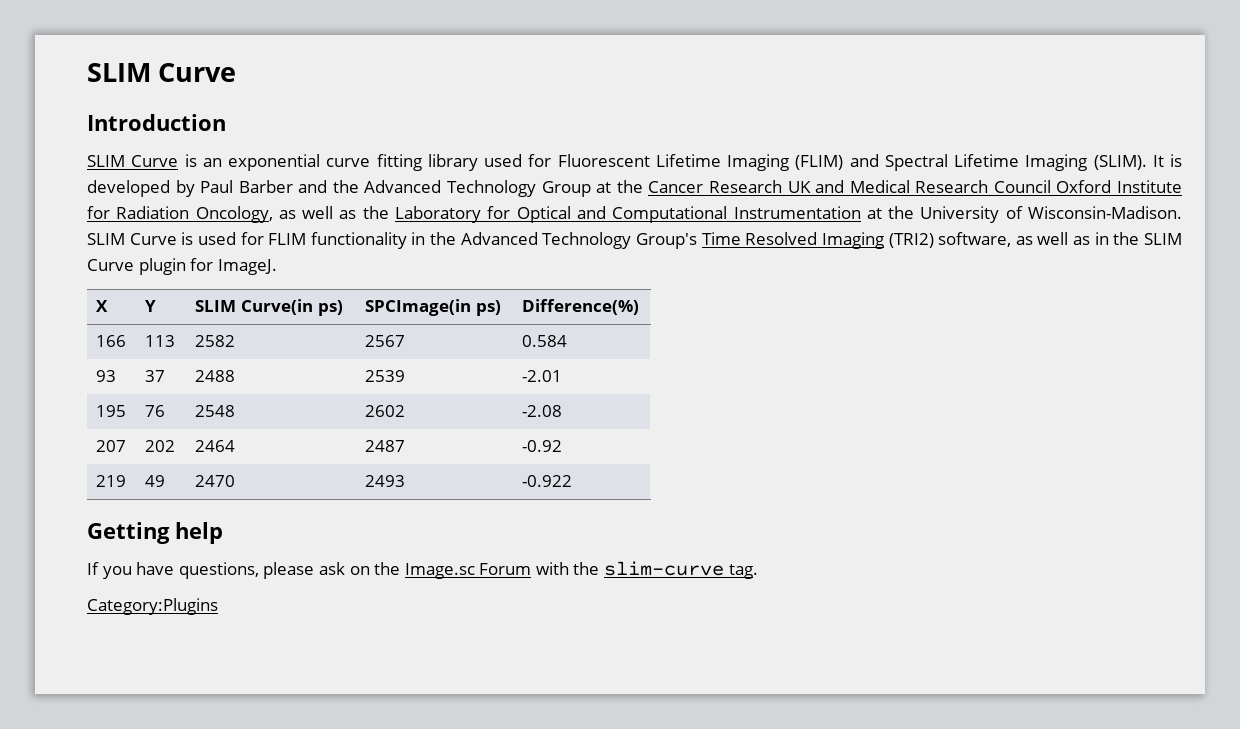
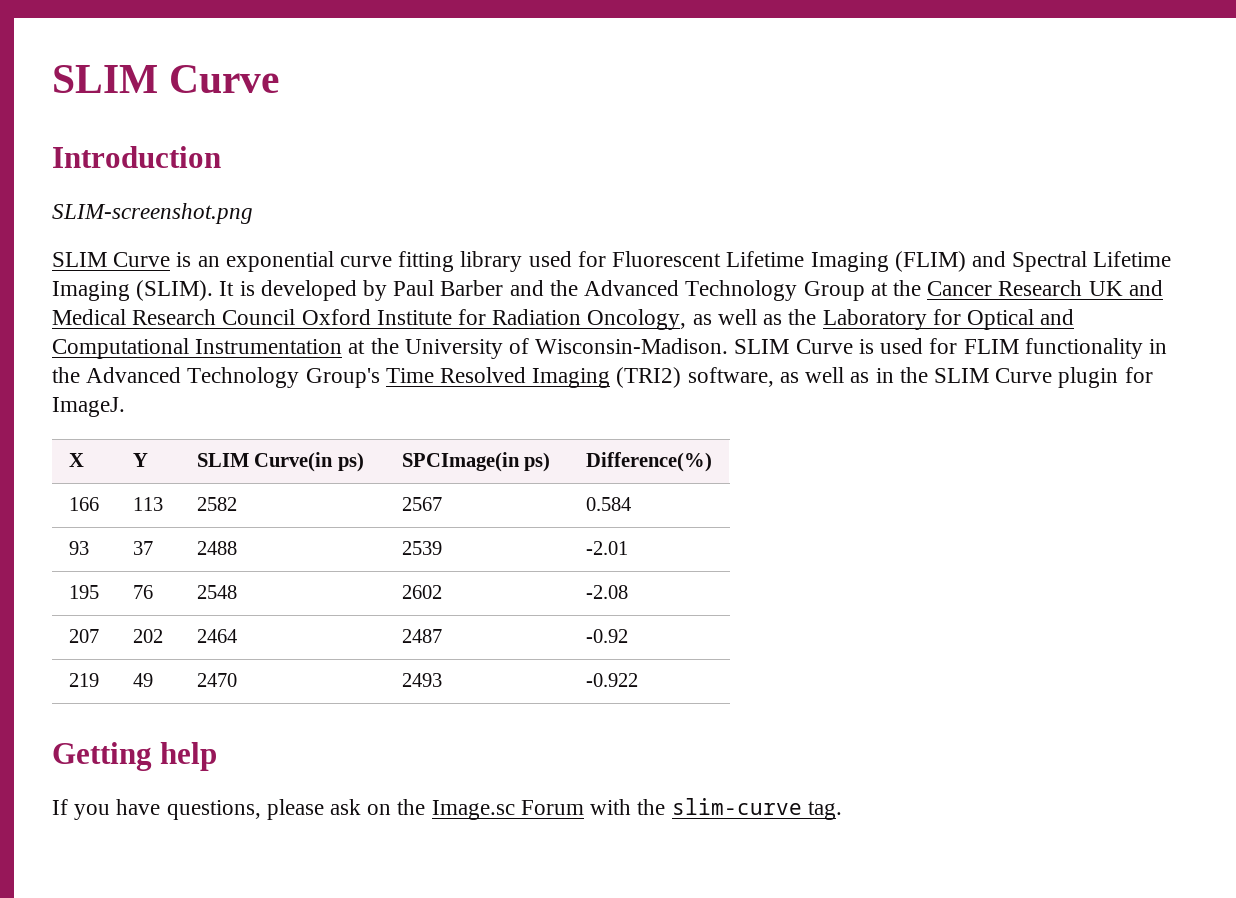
(226, 122) none -> [52,203,253,224] // SLIM-screenshot.png
[87,598,218,615] // Category:Plugins -> (842, 810) none

